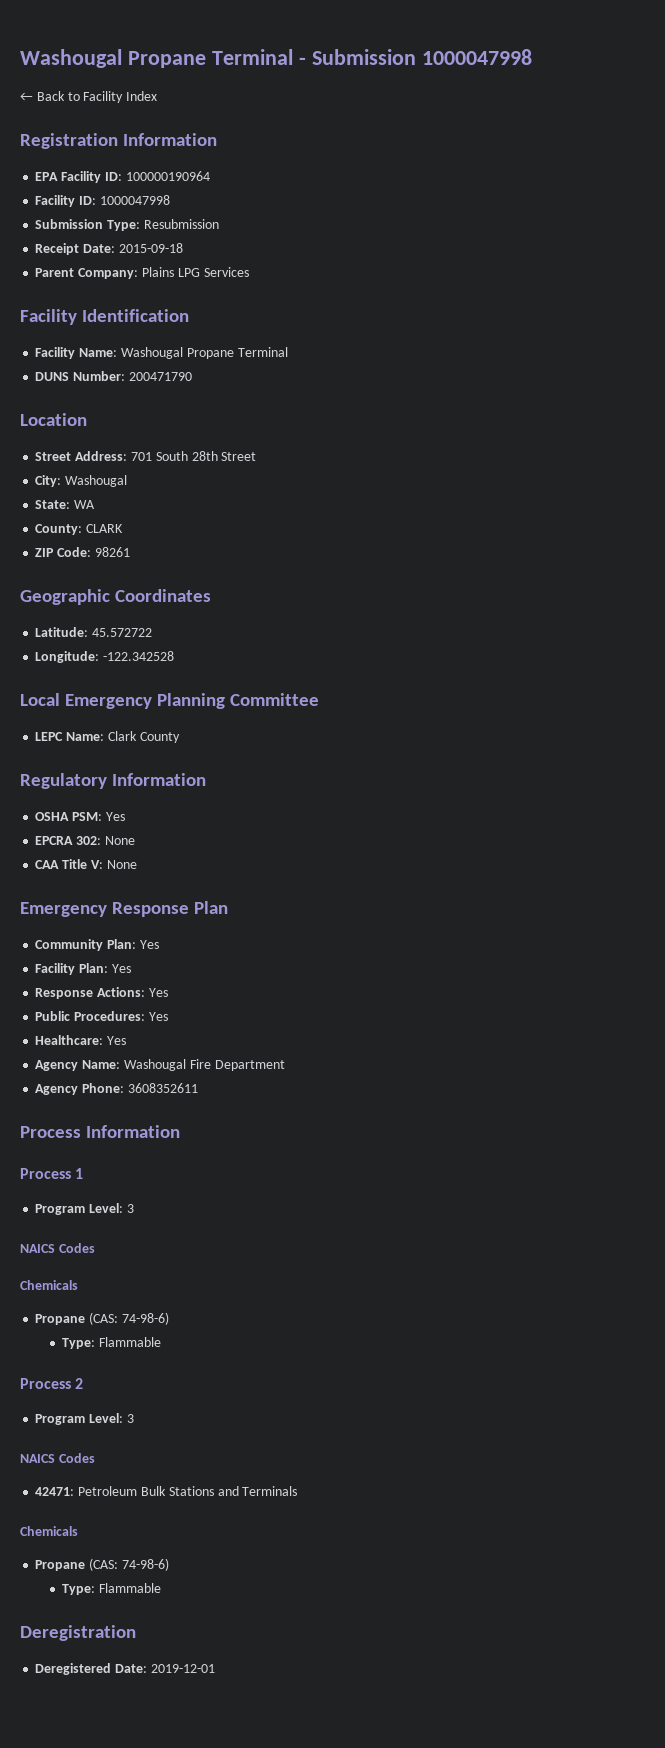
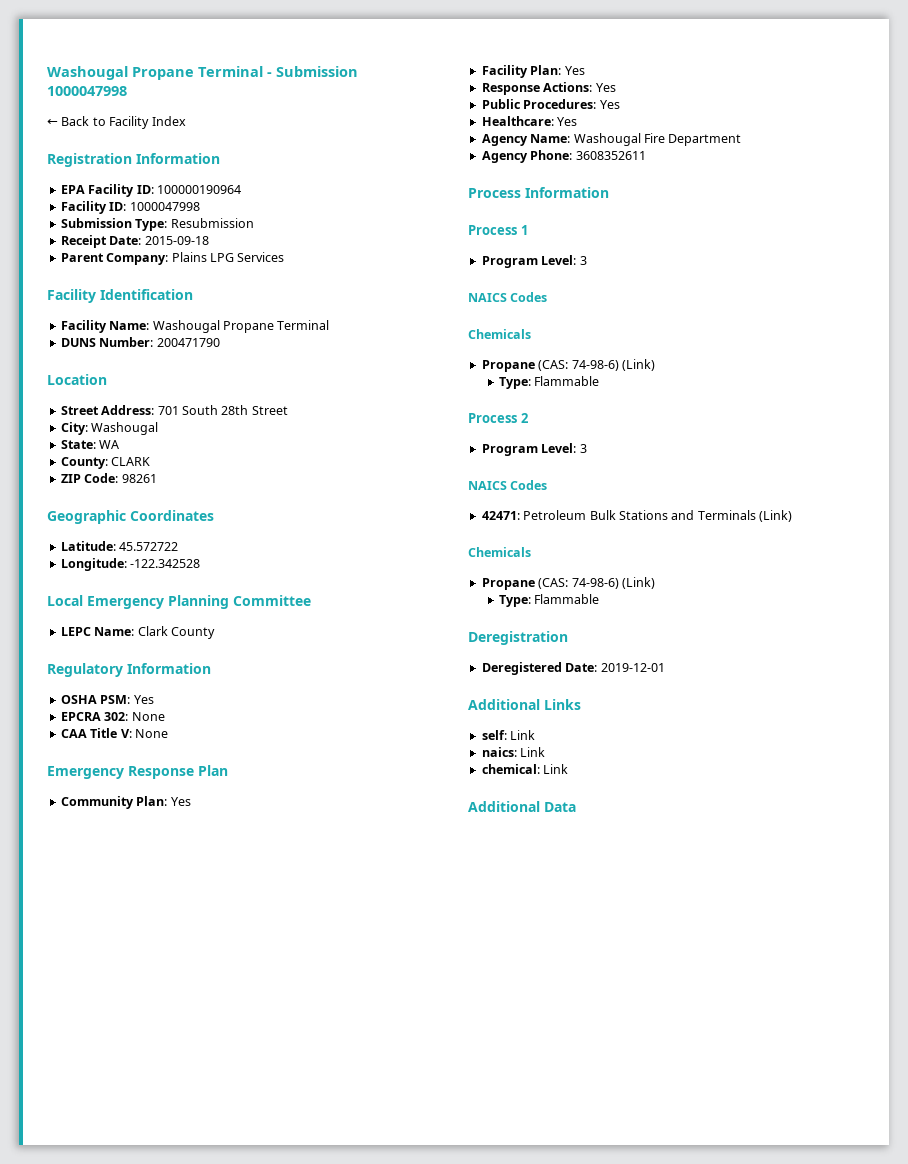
(169, 1318) none -> [621,359,655,371] (Link)
[20,1526,78,1536] [35,1558,169,1571] // Chemicals // Propane (CAS: 74-98-6) -> [759,510,792,522] [468,547,531,557] [481,577,655,590] (Link) // Chemicals // Propane (CAS: 74-98-6) (Link)
(215, 1668) none -> [468,699,581,710] [481,730,536,740] [481,747,546,757] [481,764,569,774] [468,801,576,812] // Additional Links // self: Link // naics: Link // chemical: Link // Additional Data

